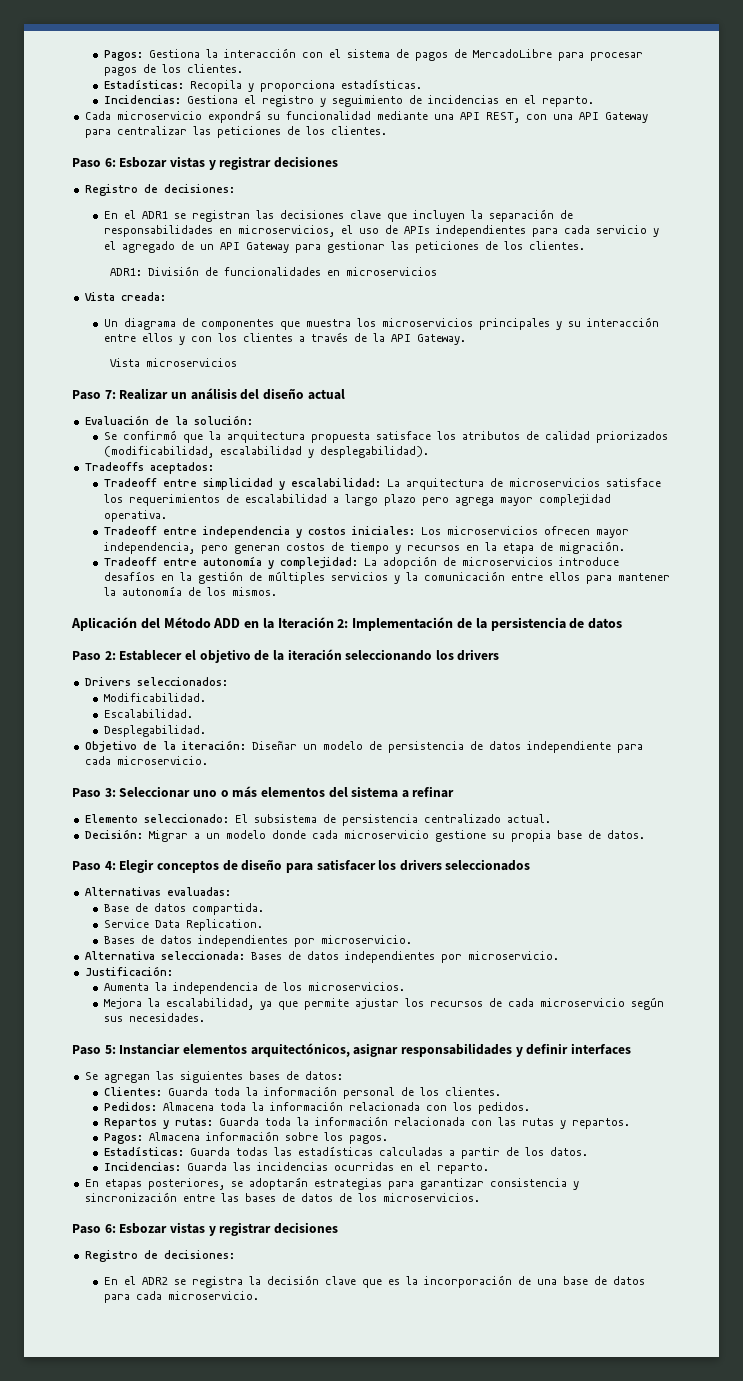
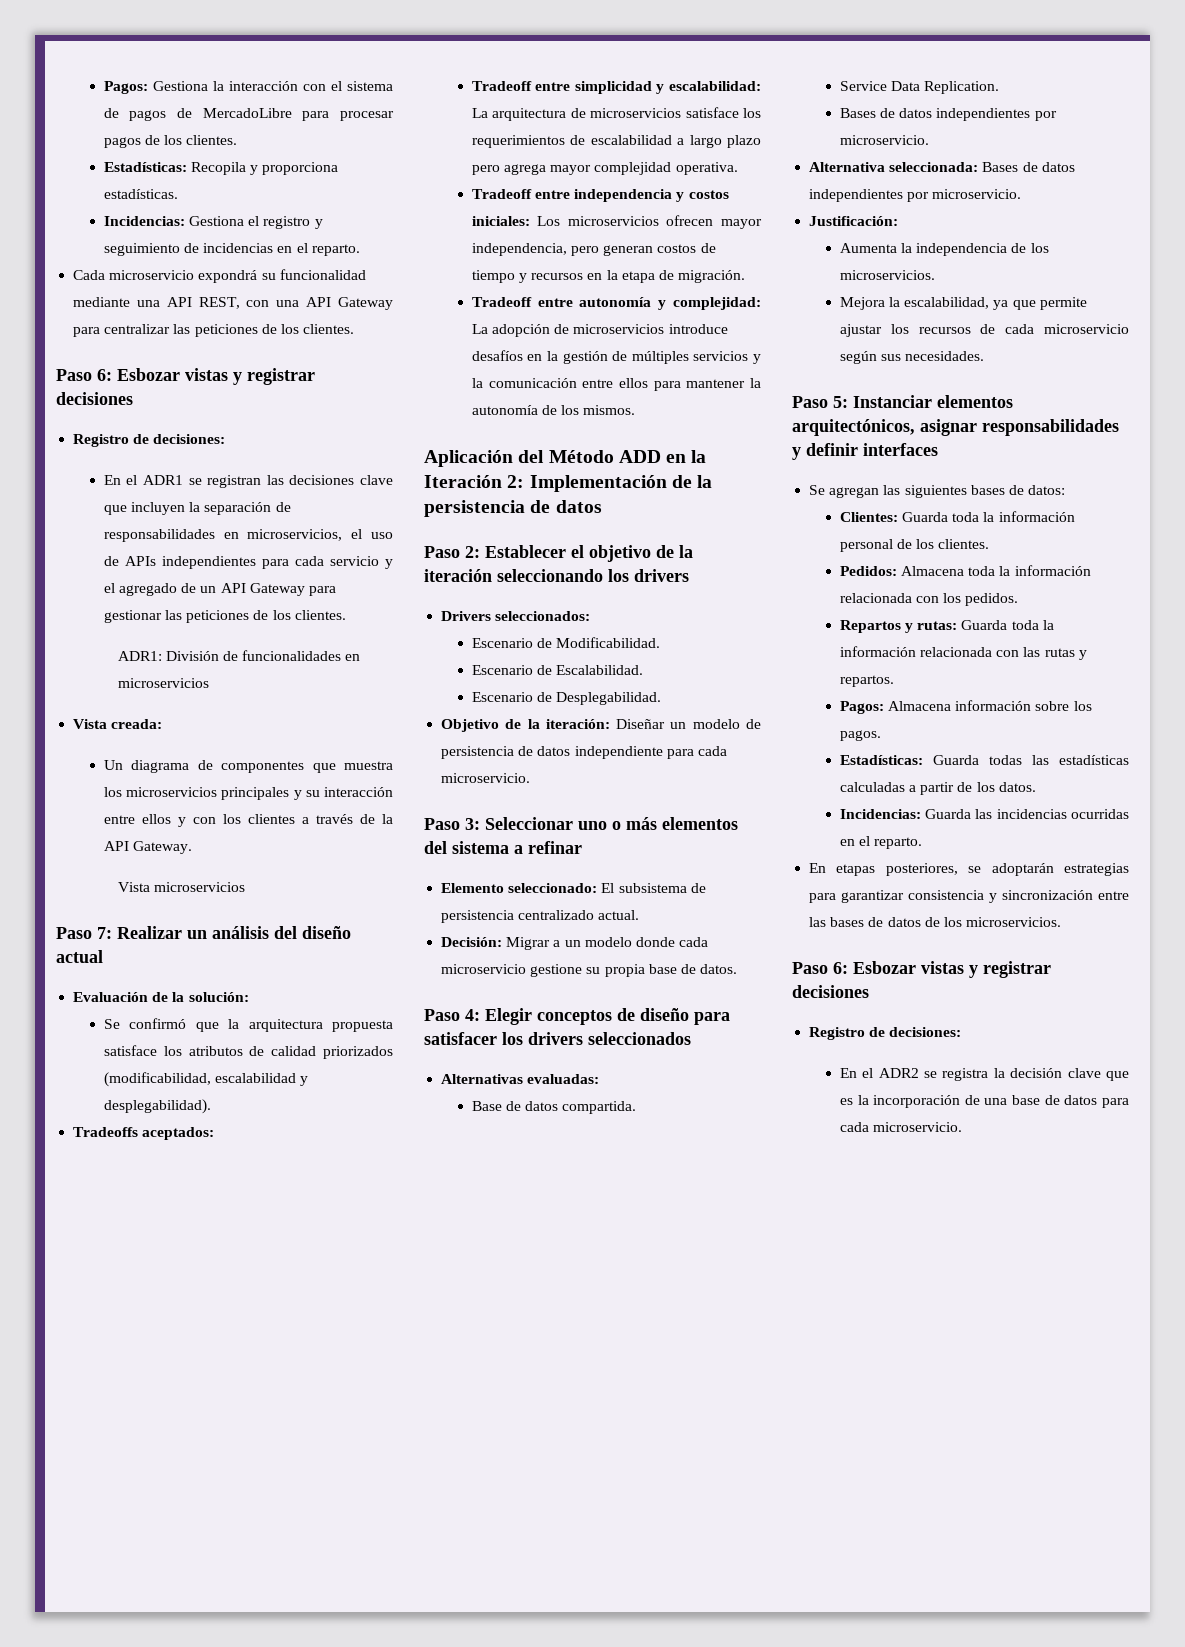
(228, 681) none -> [471,638,553,648] Escenario de
(206, 697) none -> [471,665,553,675] Escenario de
(193, 713) none -> [471,692,553,702] Escenario de

